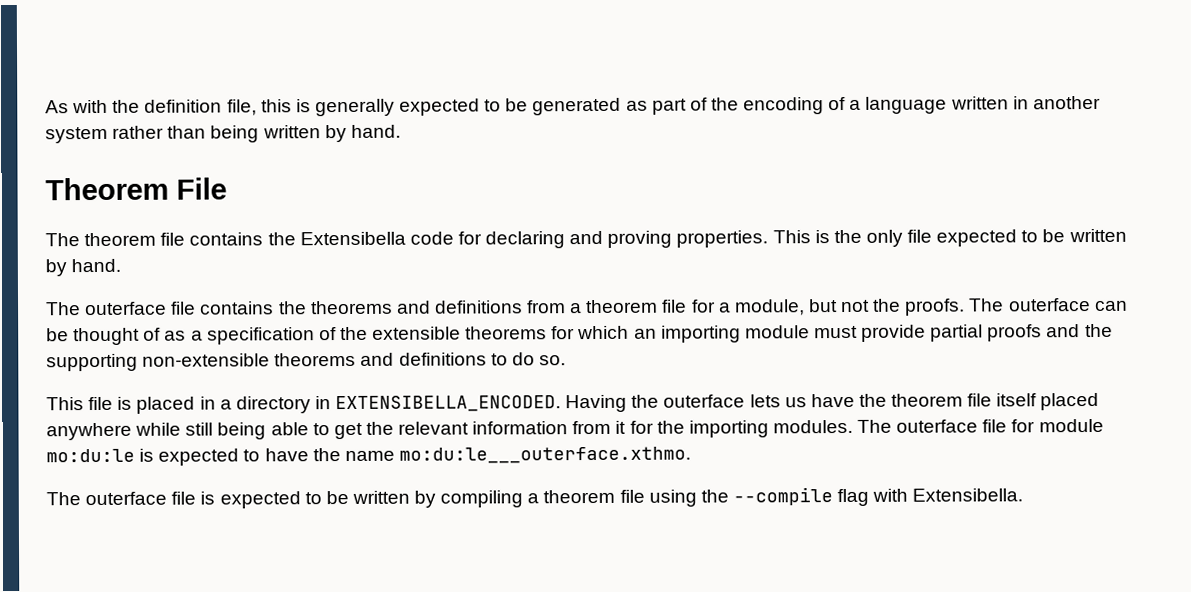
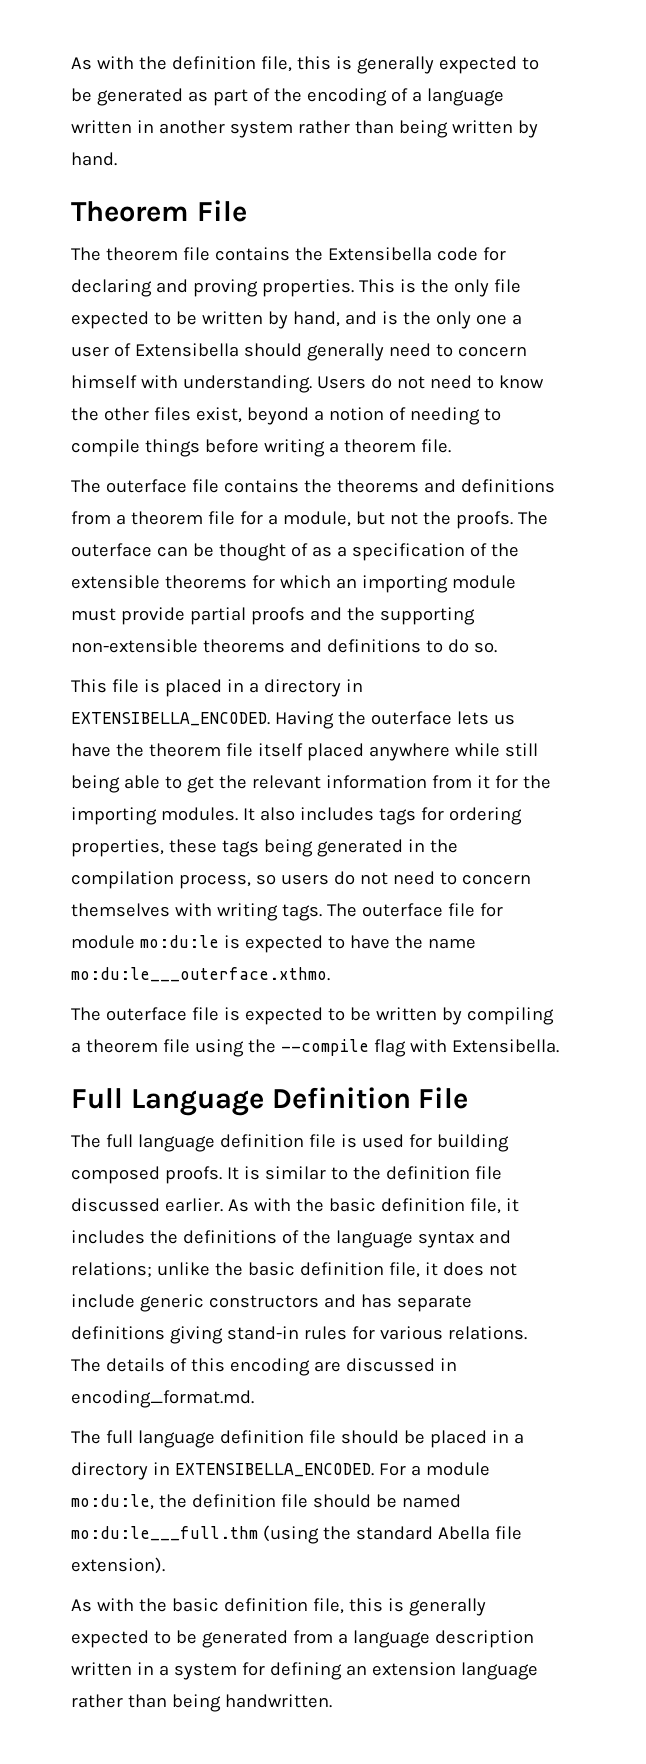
[71,258,122,273] hand. -> [292,311,522,329] [71,343,527,361] [71,375,544,393] [71,407,501,425] [71,439,451,457] hand, and is the only one a user of Extensibella should generally need to concern himself with understanding. Users do not need to know the other files exist, beyond a notion of needing to compile things before writing a theorem file.
(853, 426) none -> [242,807,522,825] [71,839,458,857] [71,871,531,889] [71,903,322,921] It also includes tags for ordering properties, these tags being generated in the compilation process, so users do not need to concern themselves with writing tags.
(1024, 495) none -> [71,1087,469,1116] [71,1134,509,1152] [71,1166,502,1184] [71,1198,519,1214] [71,1230,511,1248] [71,1262,517,1278] [71,1294,472,1312] [71,1326,527,1344] [71,1358,457,1376] [71,1390,254,1408] [71,1430,524,1448] [71,1462,490,1480] [71,1494,461,1510] [71,1525,522,1544] [71,1557,165,1574] [71,1598,486,1616] [71,1630,534,1648] [71,1662,538,1680] [71,1694,332,1712] // Full Language Definition File // The full language definition file is used for building composed proofs. It is similar to the definition file discussed earlier. As with the basic definition file, it includes the definitions of the language syntax and relations; unlike the basic definition file, it does not include generic constructors and has separate definitions giving stand-in rules for various relations. The details of this encoding are discussed in encoding_format.md. // The full language definition file should be placed in a directory in EXTENSIBELLA_ENCODED. For a module mo:du:le, the definition file should be named mo:du:le___full.thm (using the standard Abella file extension). // As with the basic definition file, this is generally expected to be generated from a language description written in a system for defining an extension language rather than being handwritten.

